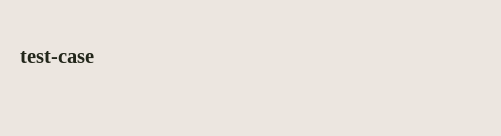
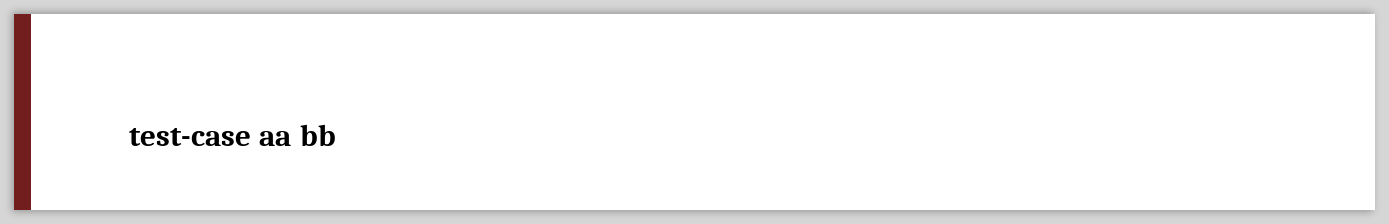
(94, 57) none -> [259,124,336,146] aa bb

